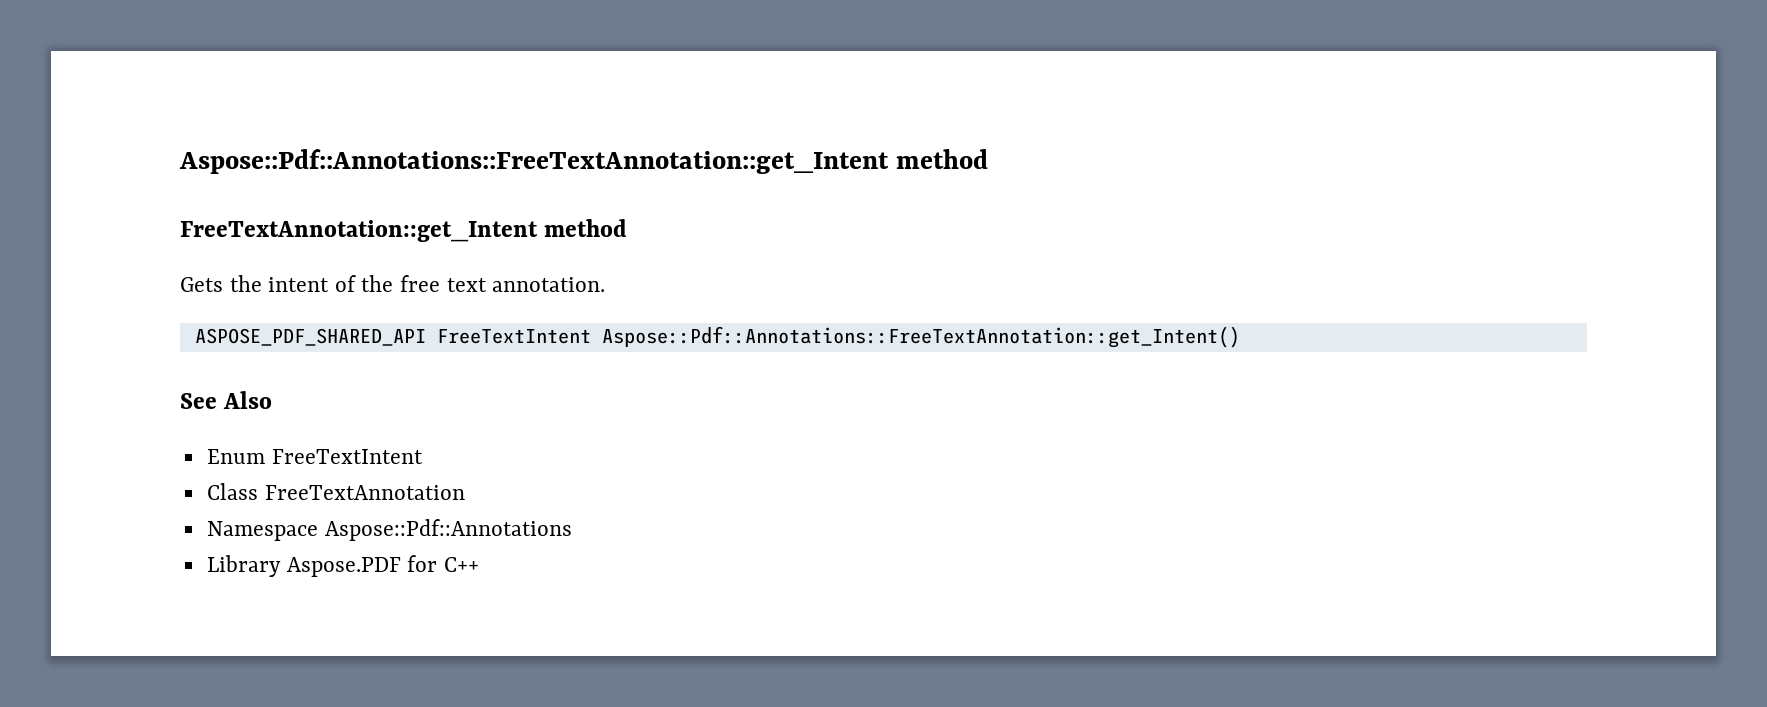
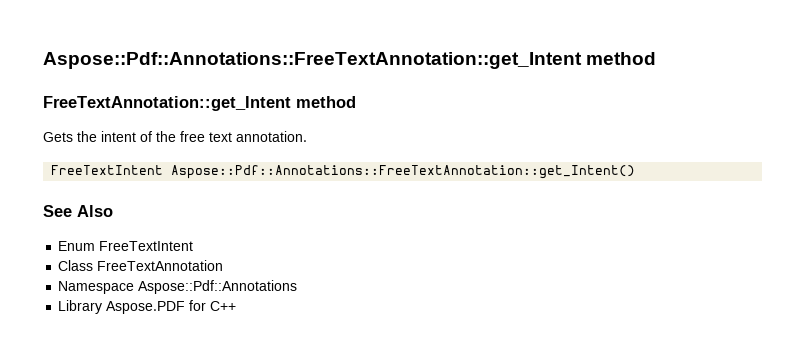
[194,328,426,346] ASPOSE_PDF_SHARED_API -> (307, 136) none

